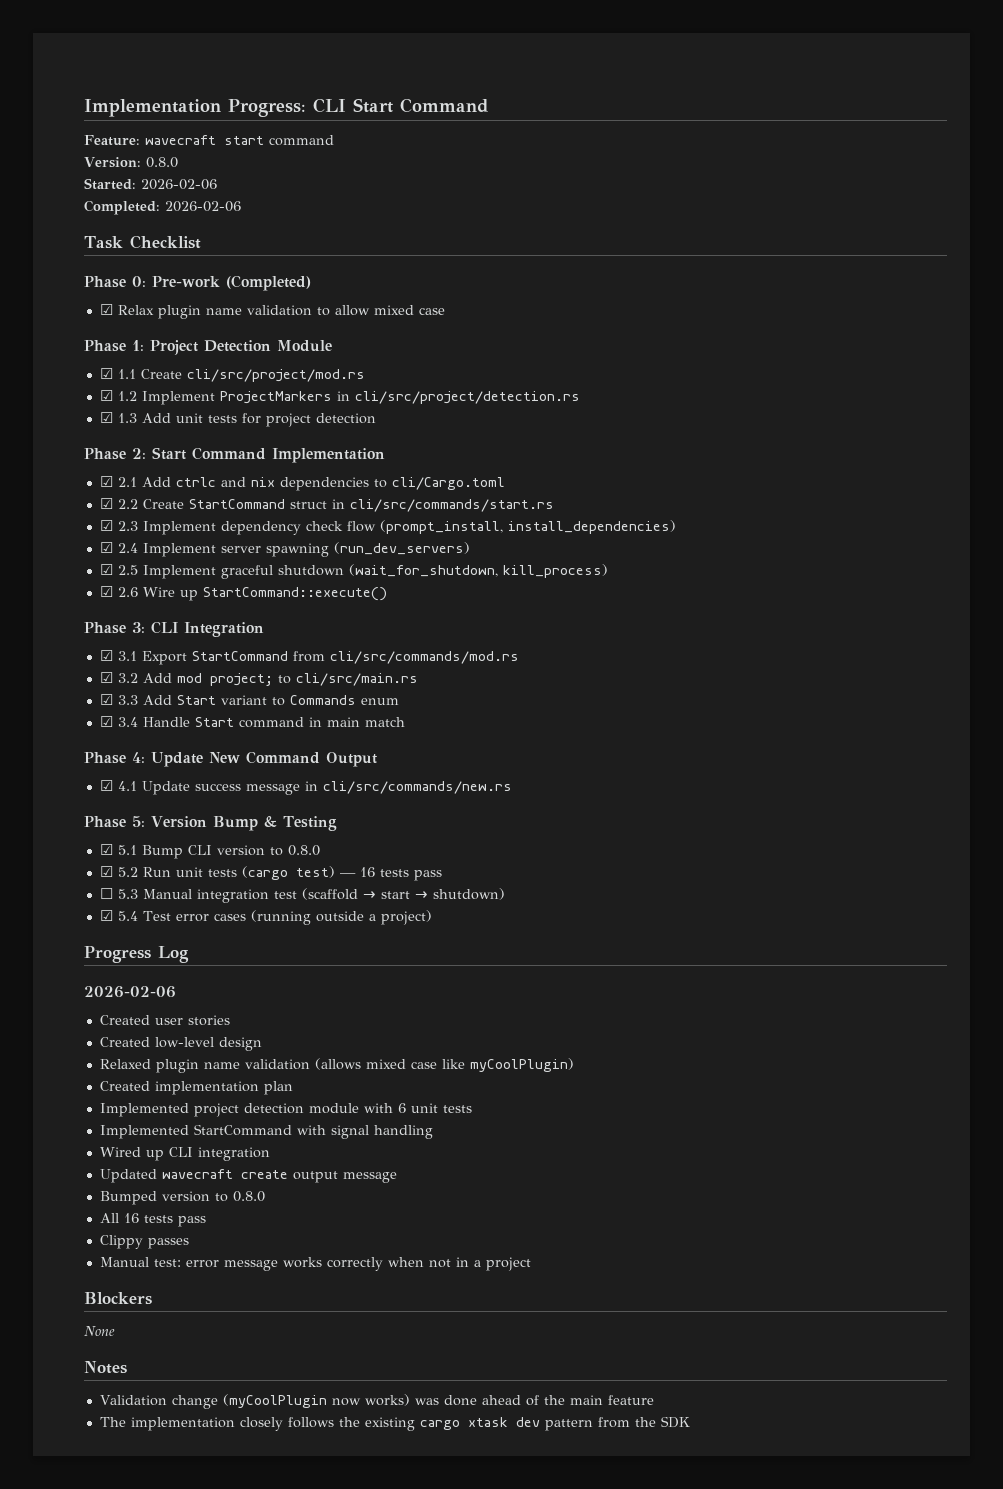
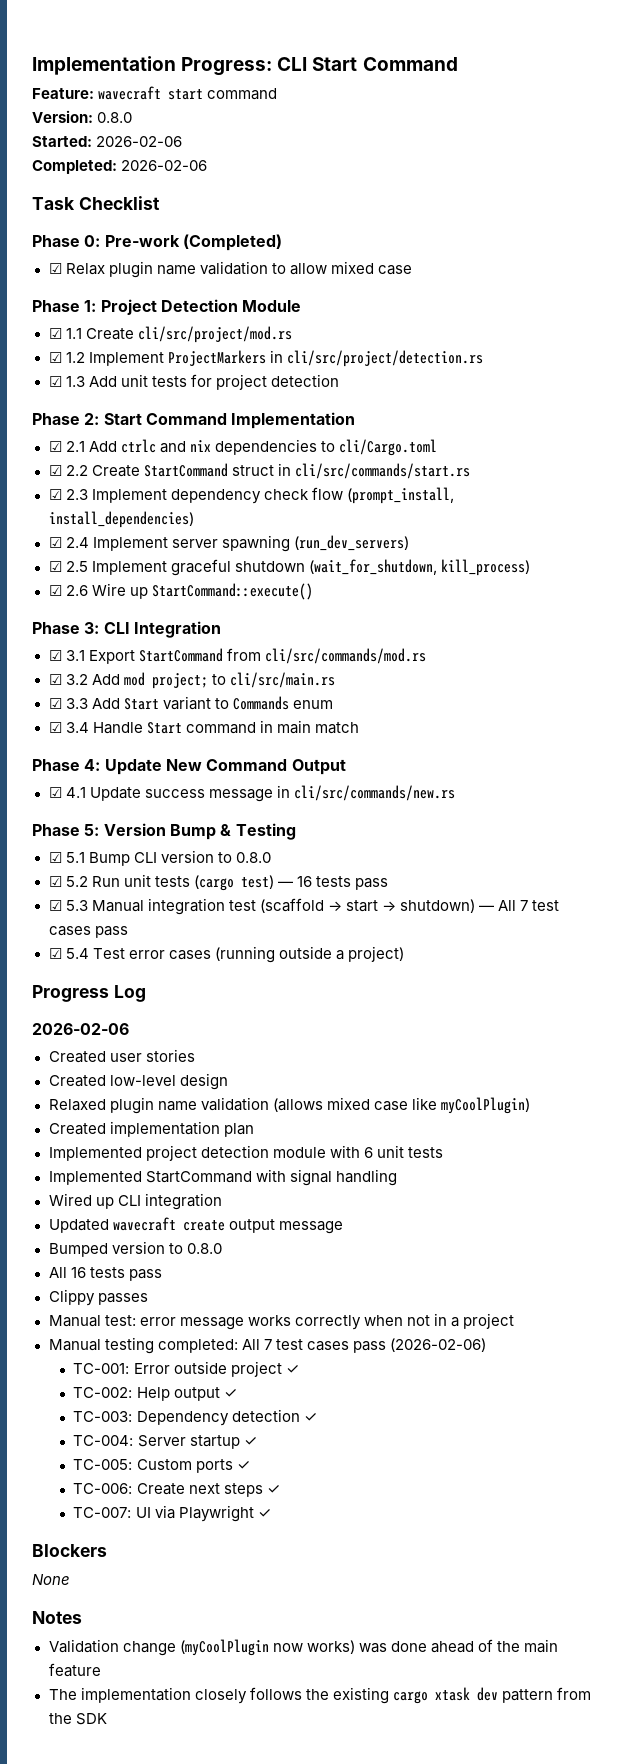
[99,888,113,899] ☐ -> [48,900,62,911] ☑
(505, 894) none -> [479,900,560,911] [48,926,128,938] — All 7 test cases pass
(531, 1264) none -> [48,1337,486,1354] [73,1361,299,1377] [73,1387,237,1401] [73,1409,317,1426] [73,1435,257,1449] [73,1459,250,1473] [73,1483,280,1497] [73,1505,271,1522] // Manual testing completed: All 7 test cases pass (2026-02-06) // TC-001: Error outside project ✓ // TC-002: Help output ✓ // TC-003: Dependency detection ✓ // TC-004: Server startup ✓ // TC-005: Custom ports ✓ // TC-006: Create next steps ✓ // TC-007: UI via Playwright ✓

